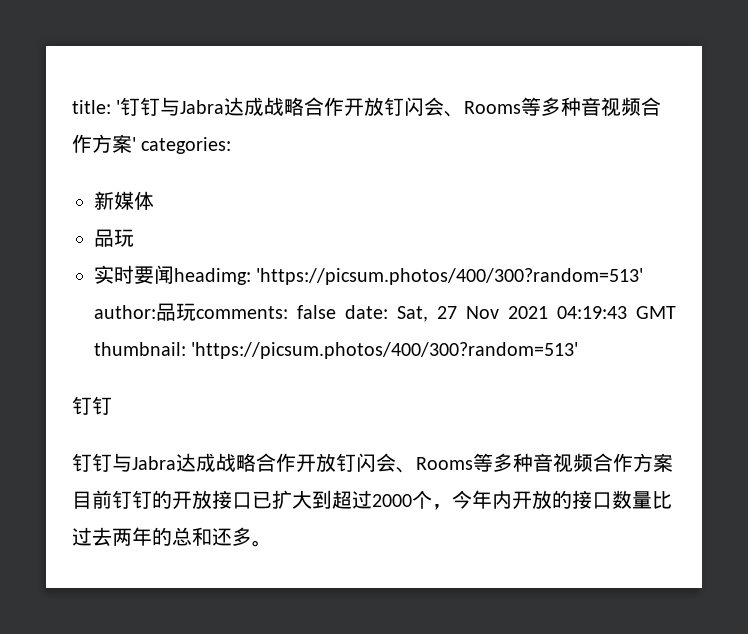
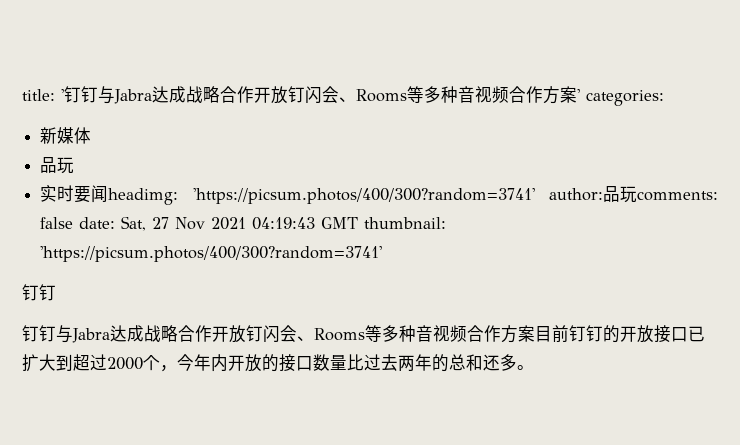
[256,268,644,285] 'https://picsum.photos/400/300?random=513' -> [192,188,535,204] 'https://picsum.photos/400/300?random=3741'
[191,342,579,359] 'https://picsum.photos/400/300?random=513' -> [40,246,383,262] 'https://picsum.photos/400/300?random=3741'

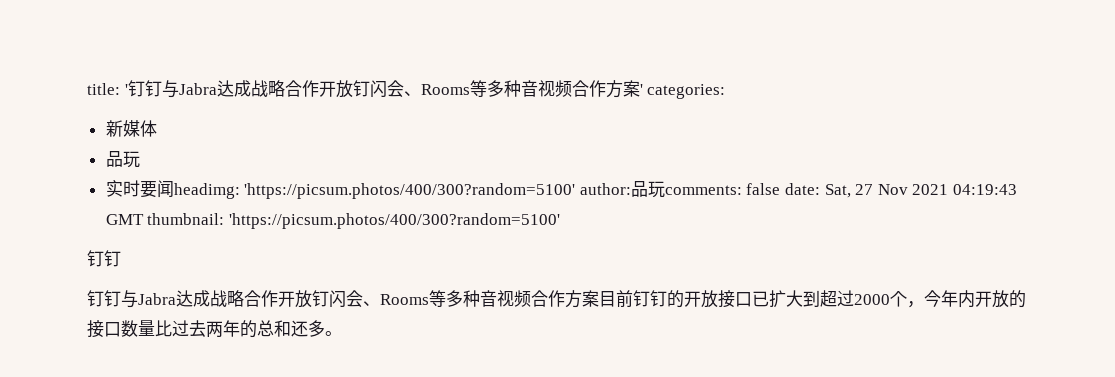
[192,188,535,204] 'https://picsum.photos/400/300?random=3741' -> [244,183,576,199] 'https://picsum.photos/400/300?random=5100'
[40,246,383,262] 'https://picsum.photos/400/300?random=3741' -> [228,213,560,229] 'https://picsum.photos/400/300?random=5100'

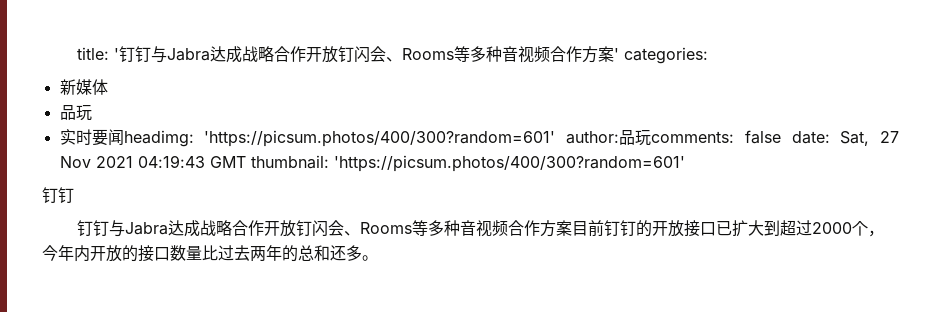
[244,183,576,199] 'https://picsum.photos/400/300?random=5100' -> [204,130,556,147] 'https://picsum.photos/400/300?random=601'
[228,213,560,229] 'https://picsum.photos/400/300?random=5100' -> [333,155,685,172] 'https://picsum.photos/400/300?random=601'

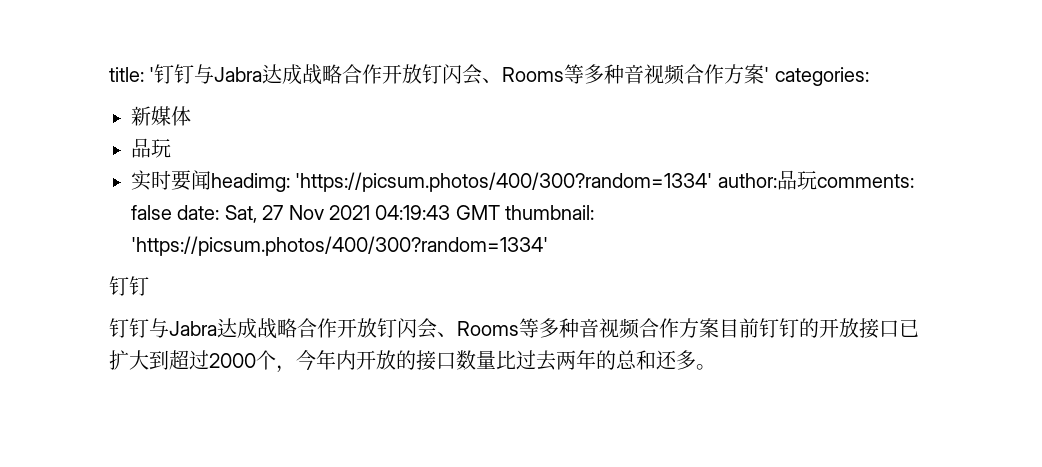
[204,130,556,147] 'https://picsum.photos/400/300?random=601' -> [295,172,713,192] 'https://picsum.photos/400/300?random=1334'
[333,155,685,172] 'https://picsum.photos/400/300?random=601' -> [131,236,548,256] 'https://picsum.photos/400/300?random=1334'

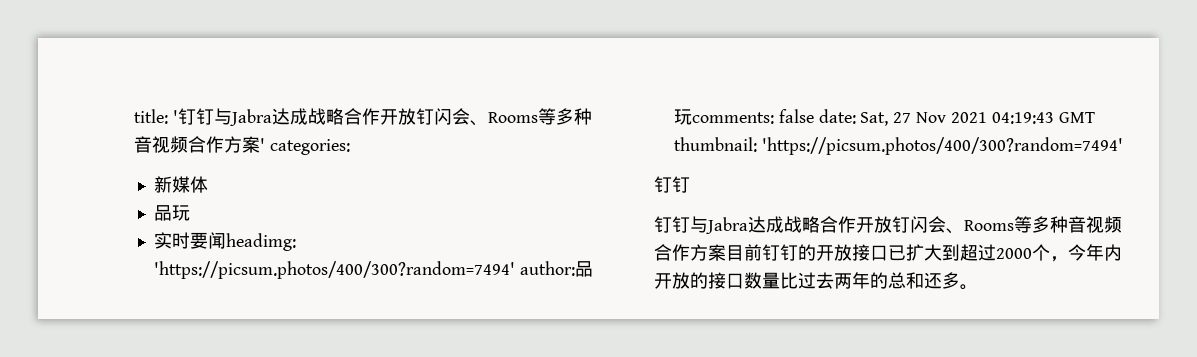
[295,172,713,192] 'https://picsum.photos/400/300?random=1334' -> [153,261,515,279] 'https://picsum.photos/400/300?random=7494'
[131,236,548,256] 'https://picsum.photos/400/300?random=1334' -> [761,137,1123,155] 'https://picsum.photos/400/300?random=7494'

